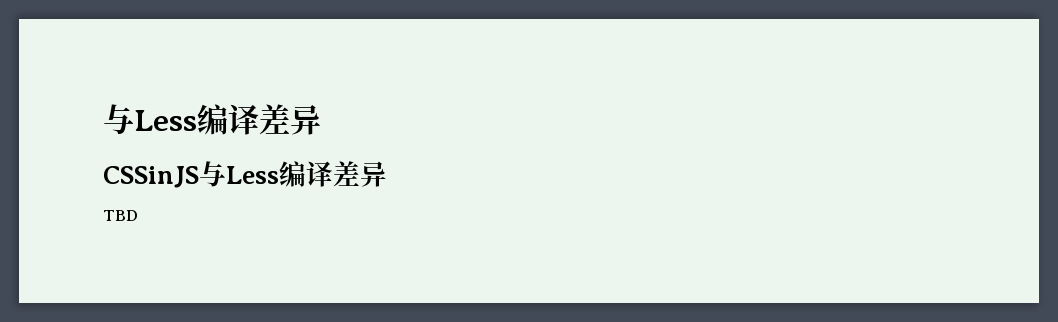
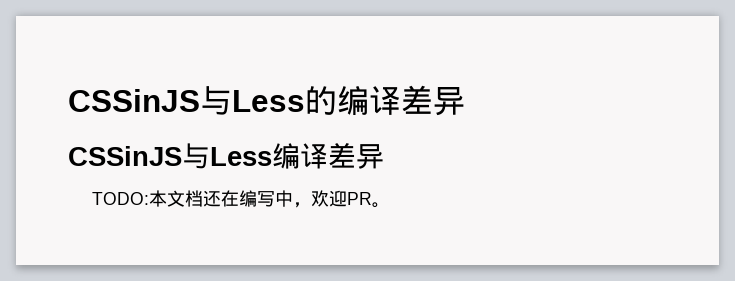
[103,104,197,134] 与Less -> [68,86,337,115] CSSinJS与Less的
[103,210,138,221] TBD -> [92,190,391,208] TODO:本文档还在编写中，欢迎PR。

